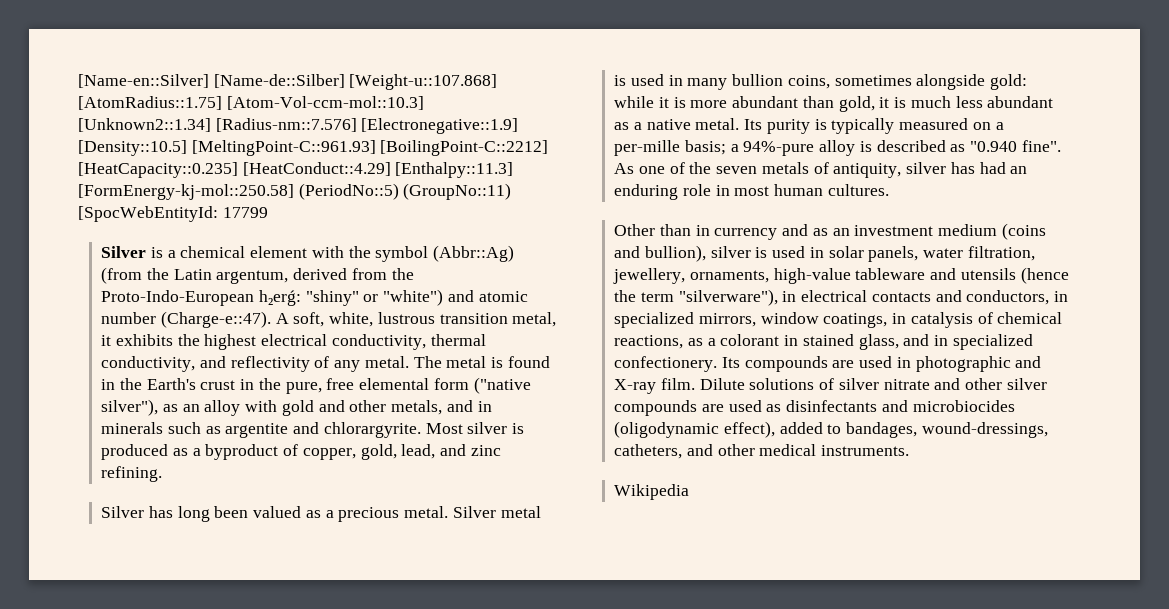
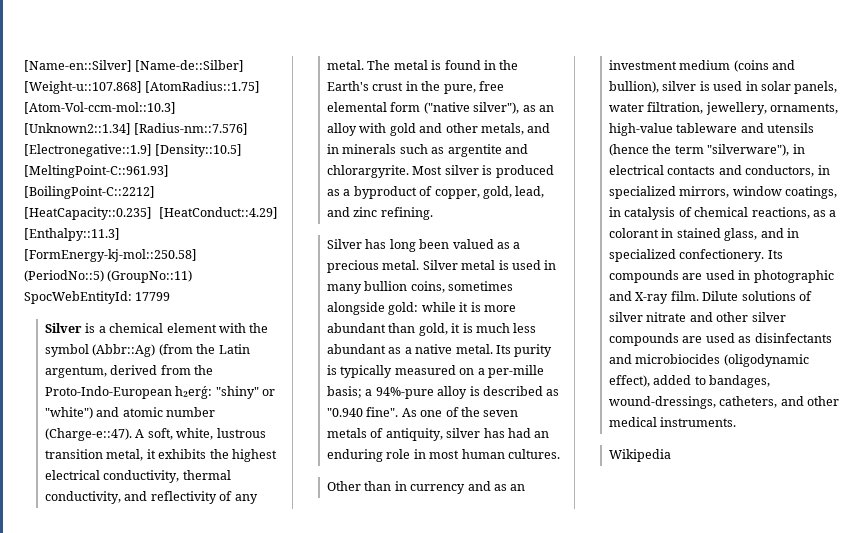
[78,206,218,222] [SpocWebEntityId: -> [24,291,132,304] SpocWebEntityId:

